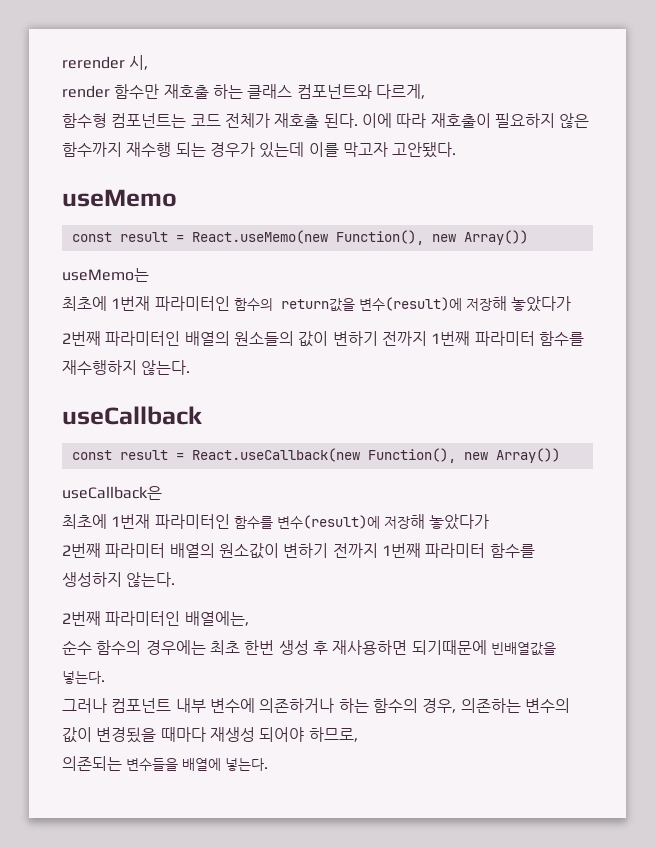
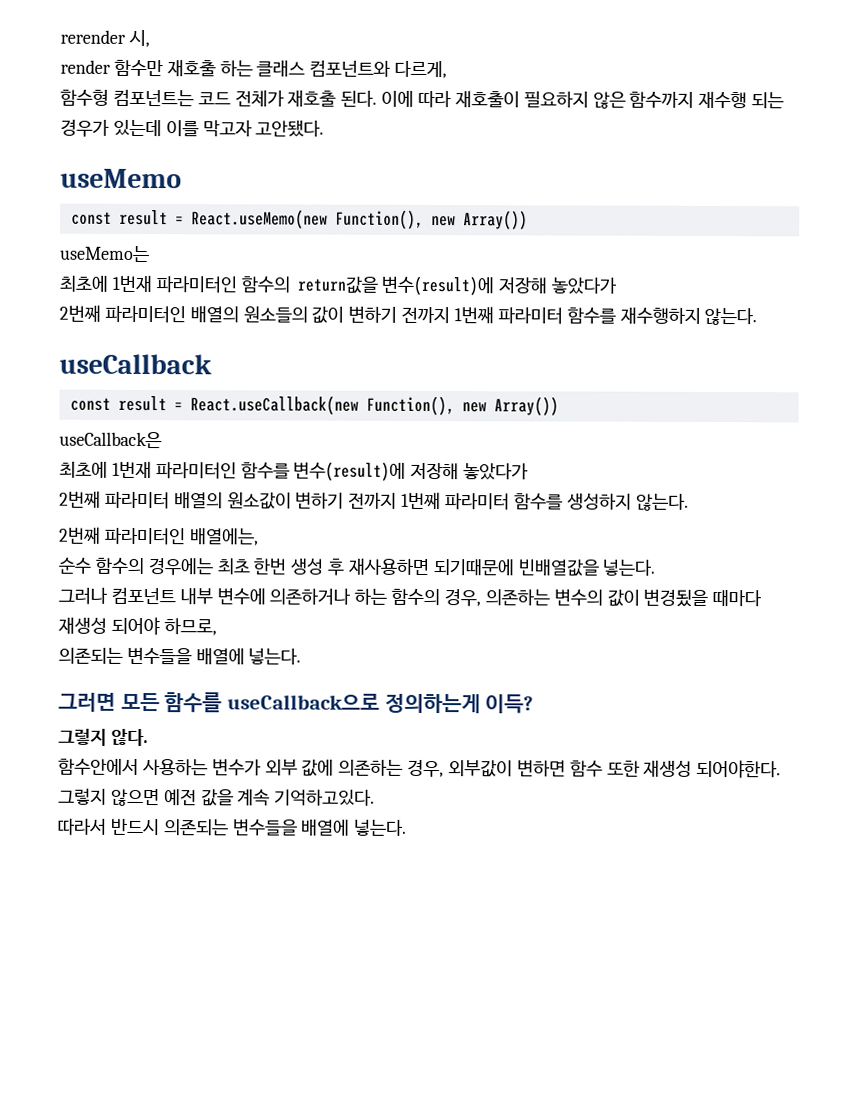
(269, 764) none -> [58,692,534,714] [58,728,148,747] [58,758,782,779] [58,787,376,807] [58,818,408,836] // 그러면 모든 함수를 useCallback으로 정의하는게 이득? // 그렇지 않다. // 함수안에서 사용하는 변수가 외부 값에 의존하는 경우, 외부값이 변하면 함수 또한 재생성 되어야한다. 그렇지 않으면 예전 값을 계속 기억하고있다. // 따라서 반드시 의존되는 변수들을 배열에 넣는다.

